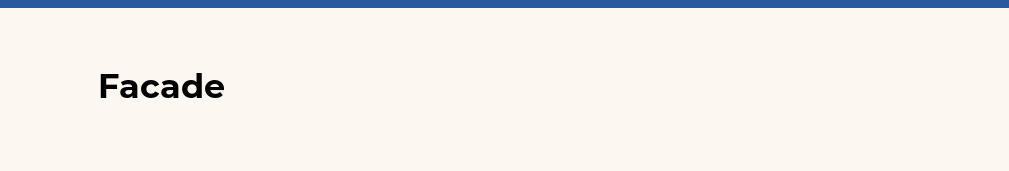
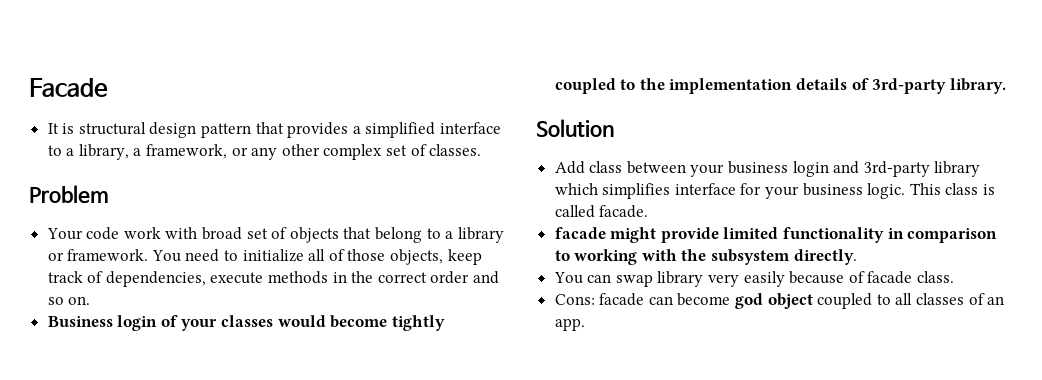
(225, 85) none -> [47,122,502,138] [47,144,482,160] [29,185,109,204] [46,227,504,243] [47,249,482,265] [47,271,500,287] [47,296,91,305] [47,315,445,331] [554,78,1006,94] [536,119,614,137] [554,161,981,177] [554,183,996,199] [554,205,649,218] [554,227,998,243] [554,249,857,265] [553,271,955,287] [554,293,1005,309] [554,318,585,331] // It is structural design pattern that provides a simplified interface to a library, a framework, or any other complex set of classes. // Problem // Your code work with broad set of objects that belong to a library or framework. You need to initialize all of those objects, keep track of dependencies, execute methods in the correct order and so on. // Business login of your classes would become tightly coupled to the implementation details of 3rd-party library. // Solution // Add class between your business login and 3rd-party library which simplifies interface for your business logic. This class is called facade. // facade might provide limited functionality in comparison to working with the subsystem directly. // You can swap library very easily because of facade class. // Cons: facade can become god object coupled to all classes of an app.

